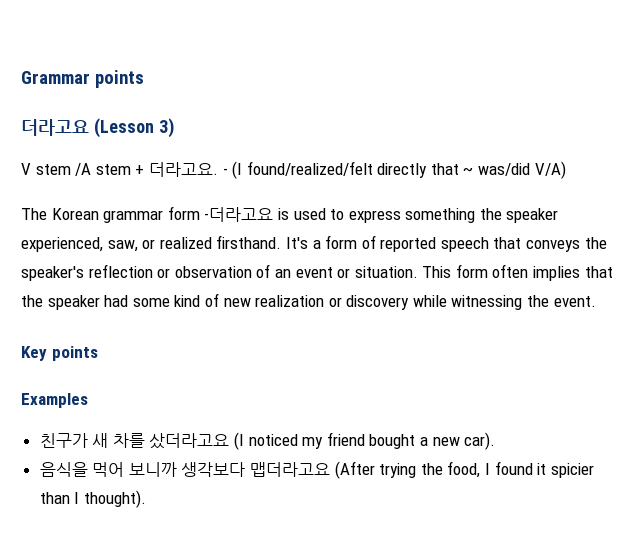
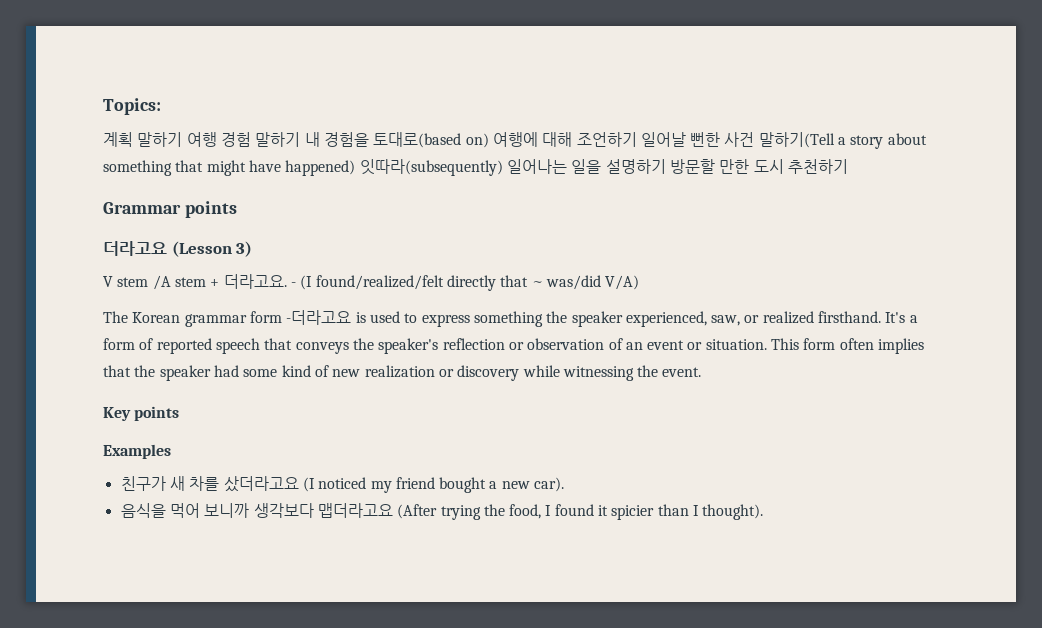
(21, 77) none -> [103,98,161,115] [103,132,927,149] [103,159,848,176] Topics: // 계획 말하기 여행 경험 말하기 내 경험을 토대로(based on) 여행에 대해 조언하기 일어날 뻔한 사건 말하기(Tell a story about something that might have happened) 잇따라(subsequently) 일어나는 일을 설명하기 방문할 만한 도시 추천하기 //

